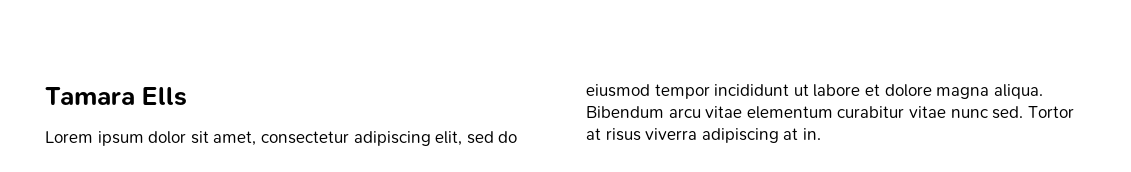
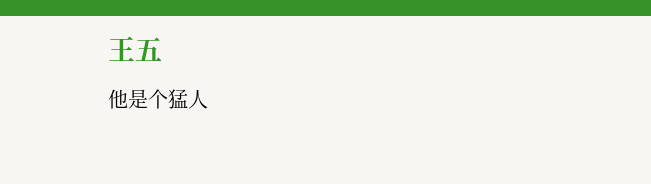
[45,87,188,106] [45,131,518,146] [586,84,1043,99] [586,106,1074,119] [586,128,821,143] Tamara Ells // Lorem ipsum dolor sit amet, consectetur adipiscing elit, sed do eiusmod tempor incididunt ut labore et dolore magna aliqua. Bibendum arcu vitae elementum curabitur vitae nunc sed. Tortor at risus viverra adipiscing at in. -> [108,36,162,61] [108,89,208,109] 王五 // 他是个猛人

